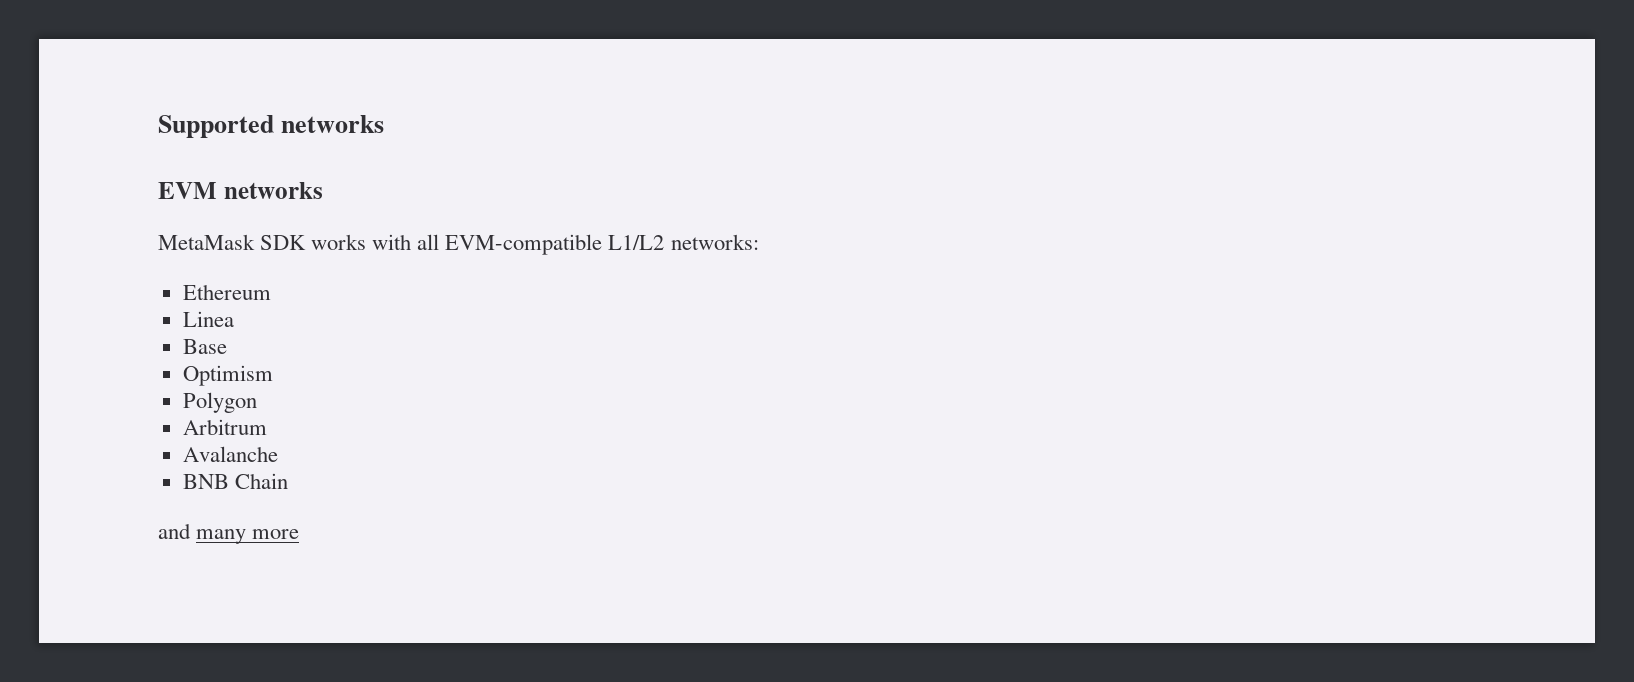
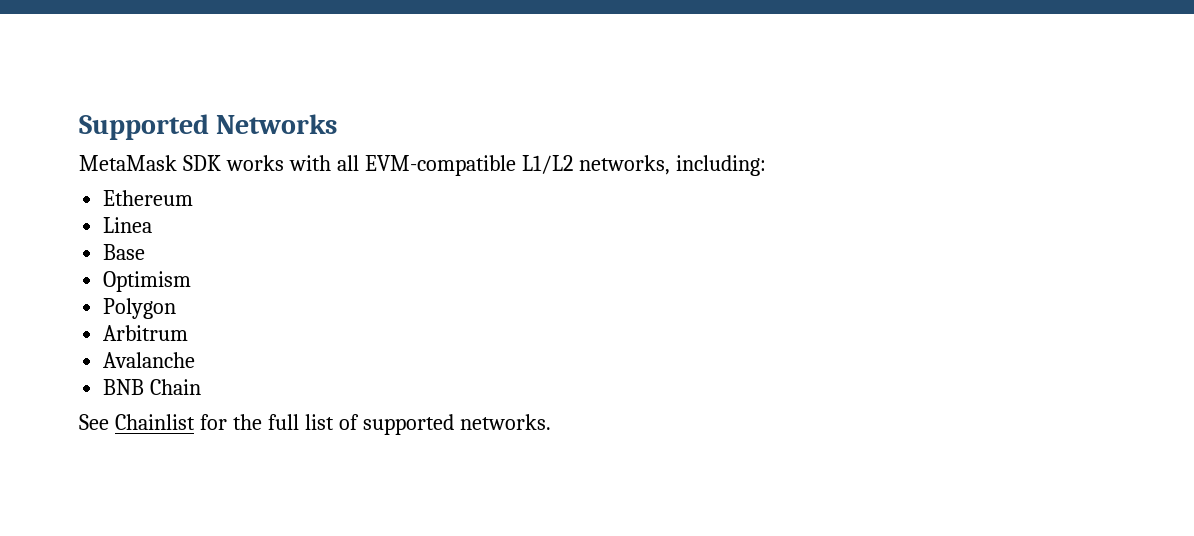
[281,115,385,133] [158,182,323,199] networks // EVM networks -> [216,114,338,134] Networks
[670,234,759,250] networks: -> [578,155,766,176] networks, including:
[158,523,300,544] and many more -> [79,414,551,435] See Chainlist for the full list of supported networks.

